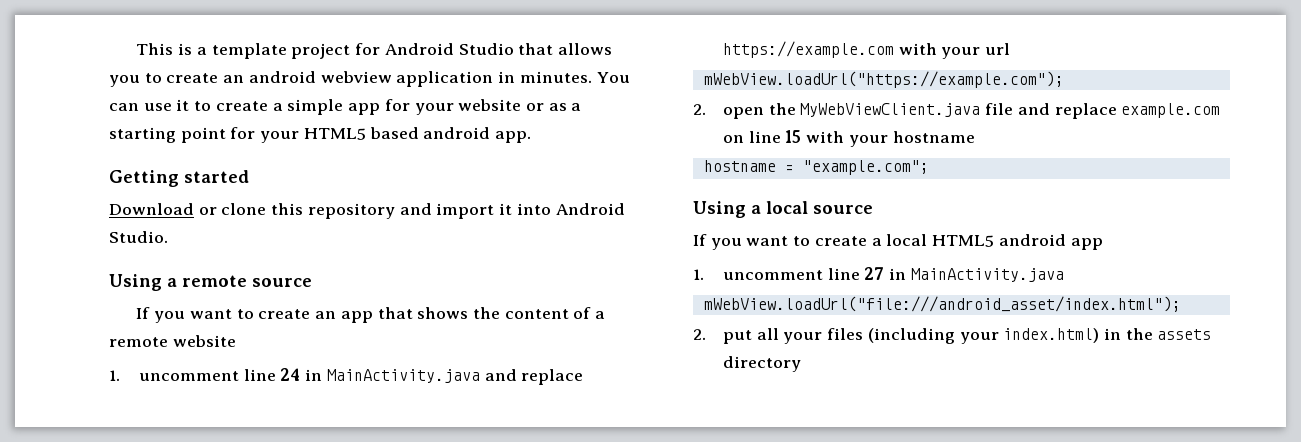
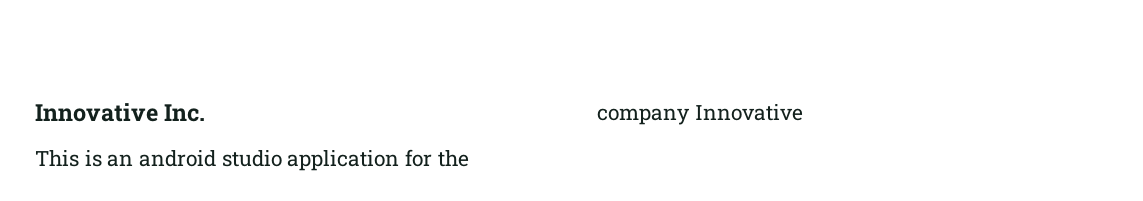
[136,43,612,59] [109,71,630,87] [109,99,582,115] [109,127,532,143] [109,170,249,187] [109,203,625,219] [109,231,168,243] [109,274,312,291] [136,307,606,323] [109,335,236,347] [109,368,584,385] [722,41,1011,59] [703,71,1064,88] [693,103,1221,119] [722,130,975,147] [703,160,929,175] [693,201,873,218] [693,234,1103,250] [693,267,1064,282] [703,296,1181,312] [693,328,1212,344] [722,356,801,372] This is a template project for Android Studio that allows you to create an android webview application in minutes. You can use it to create a simple app for your website or as a starting point for your HTML5 based android app. // Getting started // Download or clone this repository and import it into Android Studio. // Using a remote source // If you want to create an app that shows the content of a remote website // 1. uncomment line 24 in MainActivity.java and replace https://example.com with your url // mWebView.loadUrl("https://example.com"); // 2. open the MyWebViewClient.java file and replace example.com on line 15 with your hostname // hostname = "example.com"; // Using a local source // If you want to create a local HTML5 android app // 1. uncomment line 27 in MainActivity.java // mWebView.loadUrl("file:///android_asset/index.html"); // 2. put all your files (including your index.html) in the assets directory -> [35,103,206,122] [35,149,469,171] [597,104,803,125] Innovative Inc. // This is an android studio application for the company Innovative

